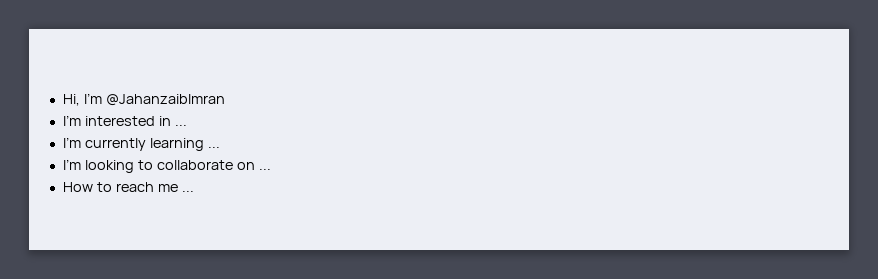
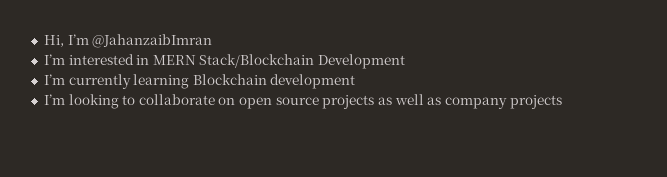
[174,124,187,126] ... -> [152,54,406,69] MERN Stack/Blockchain Development
[207,146,220,148] ... -> [192,74,356,89] Blockchain development
[258,168,271,170] [62,182,194,192] ... // How to reach me ... -> [239,94,562,109] open source projects as well as company projects

